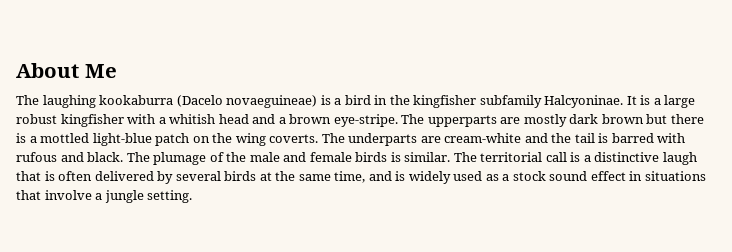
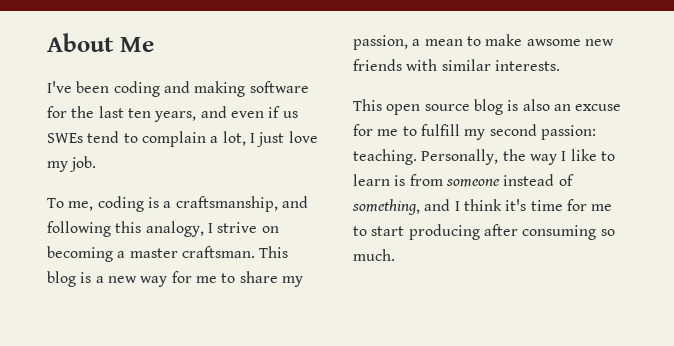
[16,95,696,108] [16,114,704,127] [16,133,686,146] [16,152,697,165] [16,171,706,184] [16,190,193,203] The laughing kookaburra (Dacelo novaeguineae) is a bird in the kingfisher subfamily Halcyoninae. It is a large robust kingfisher with a whitish head and a brown eye-stripe. The upperparts are mostly dark brown but there is a mottled light-blue patch on the wing coverts. The underparts are cream-white and the tail is barred with rufous and black. The plumage of the male and female birds is similar. The territorial call is a distinctive laugh that is often delivered by several birds at the same time, and is widely used as a stock sound effect in situations that involve a jungle setting. -> [47,81,309,97] [47,106,298,122] [47,131,318,147] [47,156,97,172] [47,196,308,212] [47,221,279,237] [47,246,289,262] [47,271,303,287] [353,34,614,50] [353,59,560,71] [353,99,622,115] [353,124,596,140] [353,149,615,165] [353,174,574,187] [352,199,613,215] [353,224,615,240] [353,249,395,261] I've been coding and making software for the last ten years, and even if us SWEs tend to complain a lot, I just love my job. // To me, coding is a craftsmanship, and following this analogy, I strive on becoming a master craftsman. This blog is a new way for me to share my passion, a mean to make awsome new friends with similar interests. // This open source blog is also an excuse for me to fulfill my second passion: teaching. Personally, the way I like to learn is from someone instead of something, and I think it's time for me to start producing after consuming so much.

